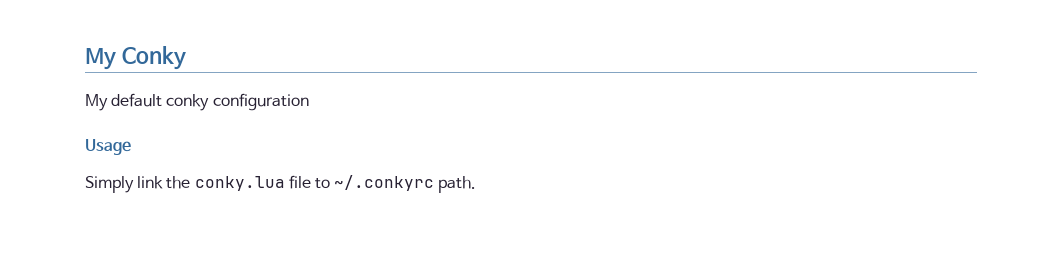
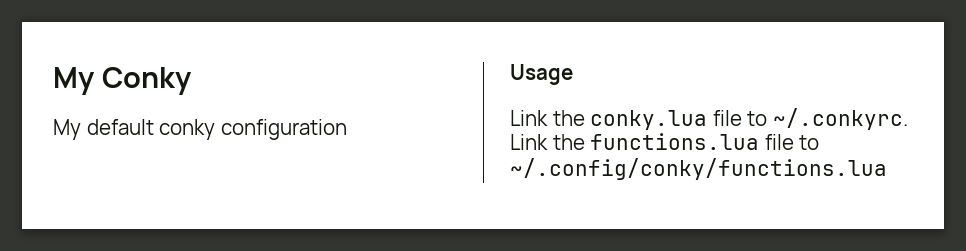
[85,176,164,193] Simply link -> [510,110,548,126] Link
[334,175,477,193] ~/.conkyrc path. -> [772,108,908,130] [510,133,820,150] [510,158,887,180] ~/.conkyrc. Link the functions.lua file to ~/.config/conky/functions.lua

